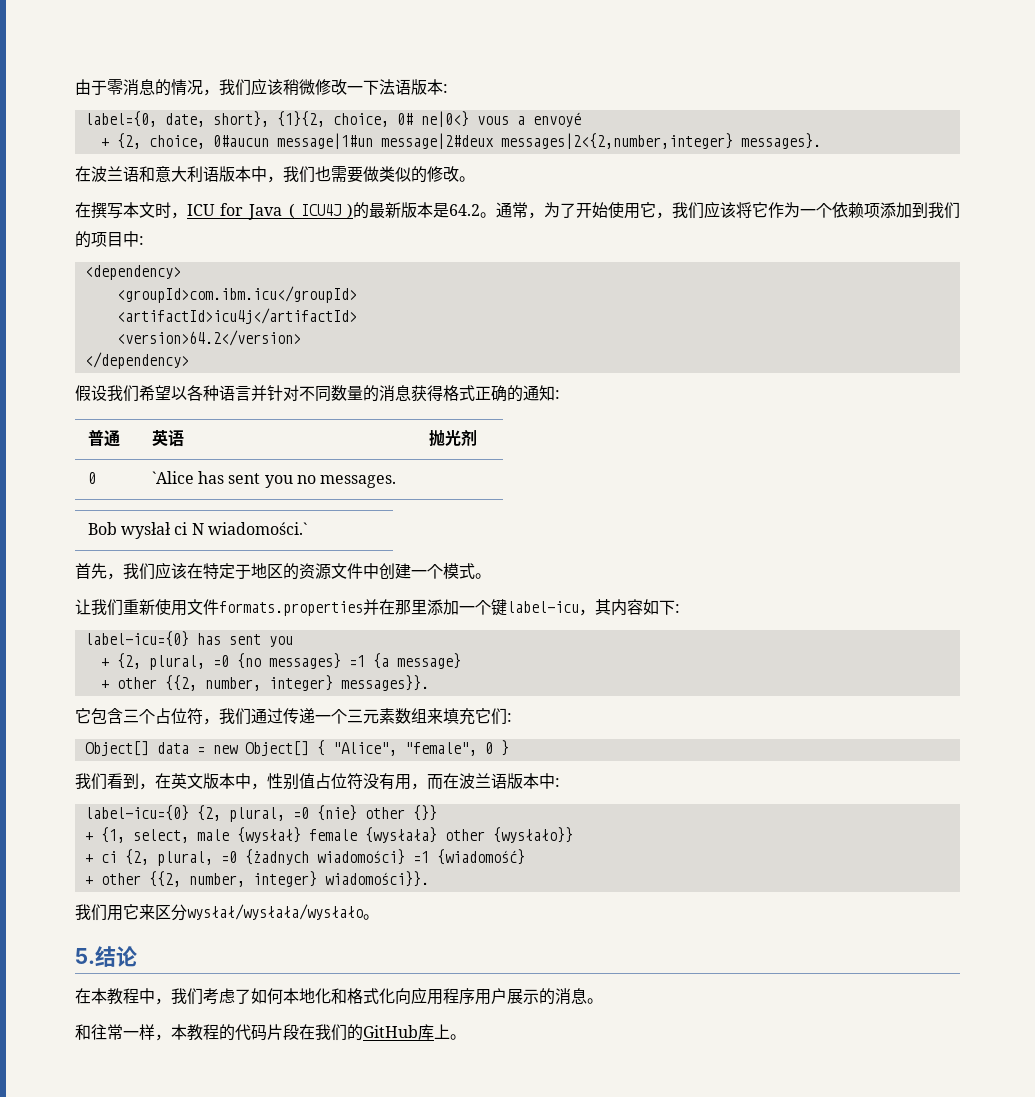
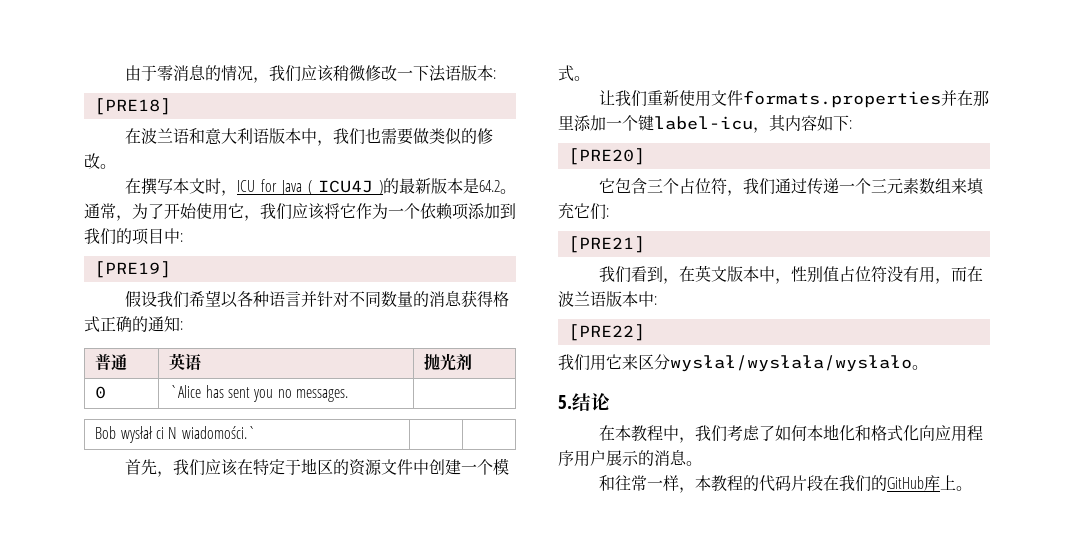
[84,111,581,127] [100,133,821,149] label={0, date, short}, {1}{2, choice, 0# ne|0<} vous a envoyé // + {2, choice, 0#aucun message|1#un message|2#deux messages|2<{2,number,integer} messages}. -> [93,98,171,115] [PRE18]
[84,265,181,280] [116,286,357,303] [116,308,357,324] [116,330,301,346] [84,352,189,369] <dependency> // <groupId>com.ibm.icu</groupId> // <artifactId>icu4j</artifactId> // <version>64.2</version> // </dependency> -> [93,261,171,278] [PRE19]
[84,631,293,647] [100,653,461,670] [100,675,429,691] label-icu={0} has sent you // + {2, plural, =0 {no messages} =1 {a message} // + other {{2, number, integer} messages}}. -> [567,148,645,165] [PRE20]
[84,740,509,756] Object[] data = new Object[] { "Alice", "female", 0 } -> [567,236,645,253] [PRE21]
[84,805,437,822] [84,827,573,843] [84,849,525,866] [84,871,429,887] label-icu={0} {2, plural, =0 {nie} other {}} // + {1, select, male {wysłał} female {wysłała} other {wysłało}} // + ci {2, plural, =0 {żadnych wiadomości} =1 {wiadomość} // + other {{2, number, integer} wiadomości}}. -> [567,324,645,341] [PRE22]

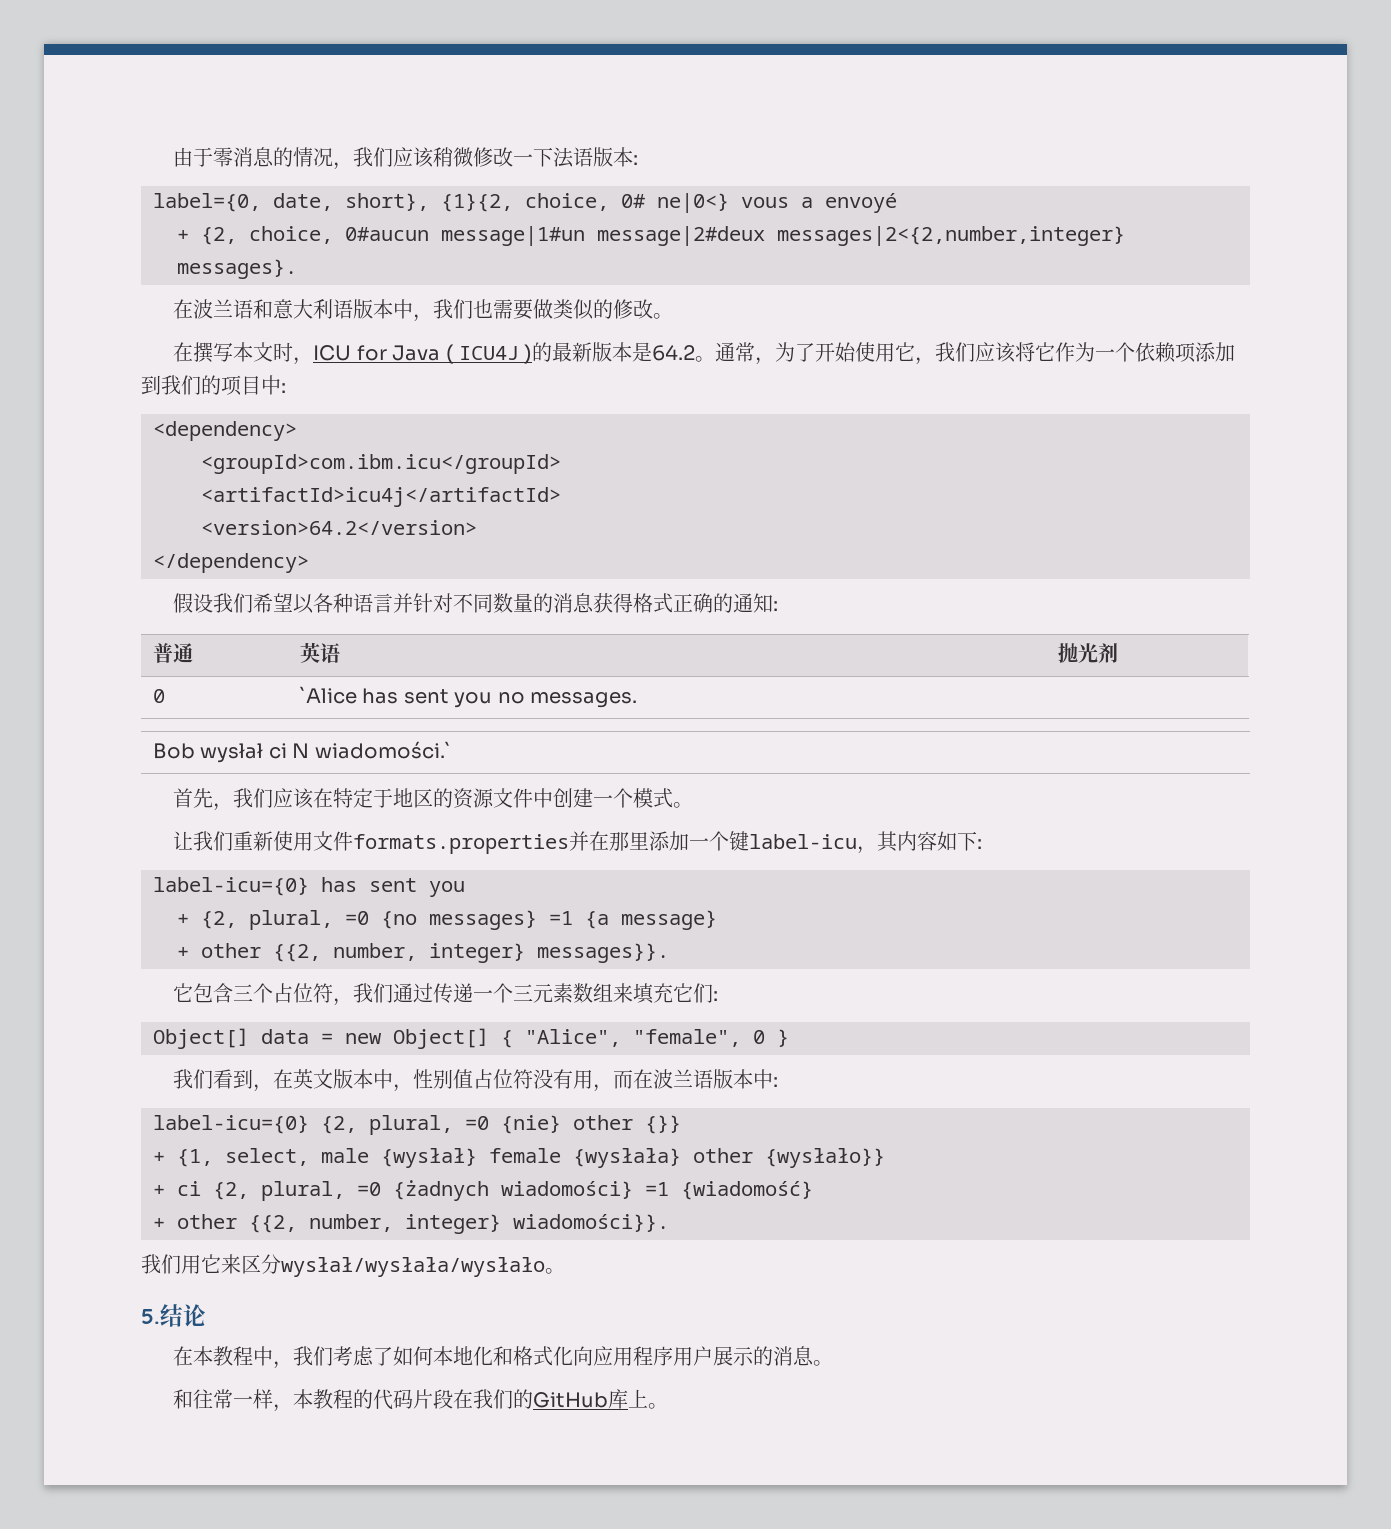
[93,98,171,115] [PRE18] -> [153,193,897,213] [177,226,1125,246] [177,259,297,279] label={0, date, short}, {1}{2, choice, 0# ne|0<} vous a envoyé // + {2, choice, 0#aucun message|1#un message|2#deux messages|2<{2,number,integer} messages}.
[93,261,171,278] [PRE19] -> [153,421,297,441] [201,454,561,474] [201,487,561,507] [201,520,477,535] [153,553,309,573] <dependency> // <groupId>com.ibm.icu</groupId> // <artifactId>icu4j</artifactId> // <version>64.2</version> // </dependency>
[567,148,645,165] [PRE20] -> [153,877,465,897] [177,910,717,930] [177,943,669,963] label-icu={0} has sent you // + {2, plural, =0 {no messages} =1 {a message} // + other {{2, number, integer} messages}}.
[567,236,645,253] [PRE21] -> [153,1028,789,1049] Object[] data = new Object[] { "Alice", "female", 0 }
[567,324,645,341] [PRE22] -> [153,1115,681,1135] [153,1148,885,1168] [153,1180,813,1201] [153,1214,669,1234] label-icu={0} {2, plural, =0 {nie} other {}} // + {1, select, male {wysłał} female {wysłała} other {wysłało}} // + ci {2, plural, =0 {żadnych wiadomości} =1 {wiadomość} // + other {{2, number, integer} wiadomości}}.

